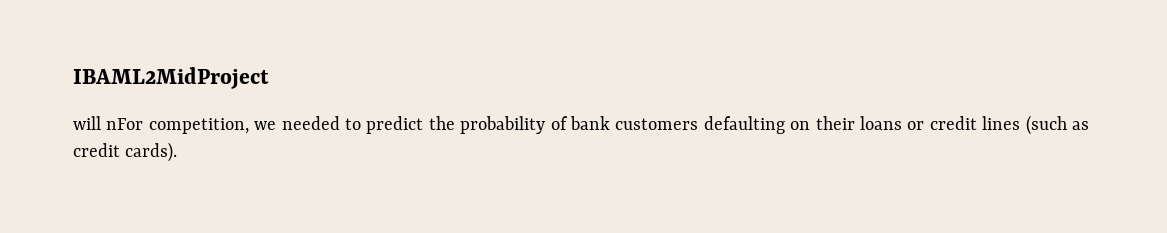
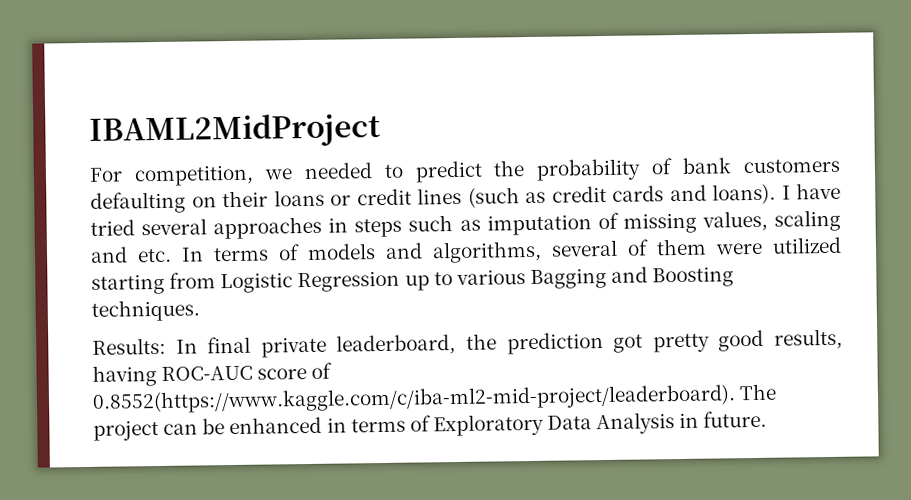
[73,116,144,130] will nFor -> [89,167,123,182] For
[125,142,178,162] cards). -> [612,182,841,205] [90,209,842,240] [90,236,842,264] [91,266,735,295] [91,299,200,322] [92,328,844,358] [92,362,333,387] [92,383,778,414] [93,410,768,441] cards and loans). I have tried several approaches in steps such as imputation of missing values, scaling and etc. In terms of models and algorithms, several of them were utilized starting from Logistic Regression up to various Bagging and Boosting techniques. // Results: In final private leaderboard, the prediction got pretty good results, having ROC-AUC score of 0.8552(https://www.kaggle.com/c/iba-ml2-mid-project/leaderboard). The project can be enhanced in terms of Exploratory Data Analysis in future.

